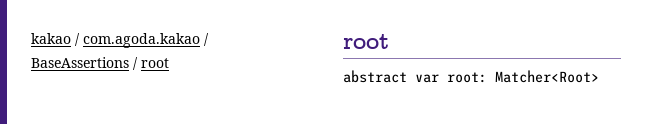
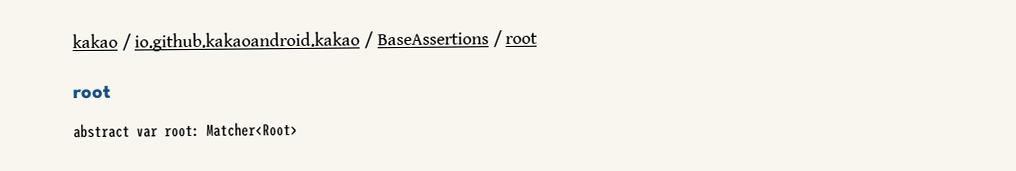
[83,33,200,48] com.agoda.kakao -> [134,31,361,52] io.github.kakaoandroid.kakao

